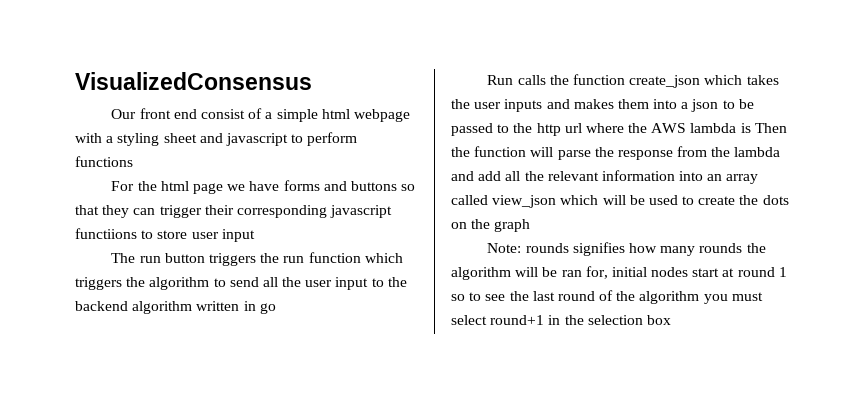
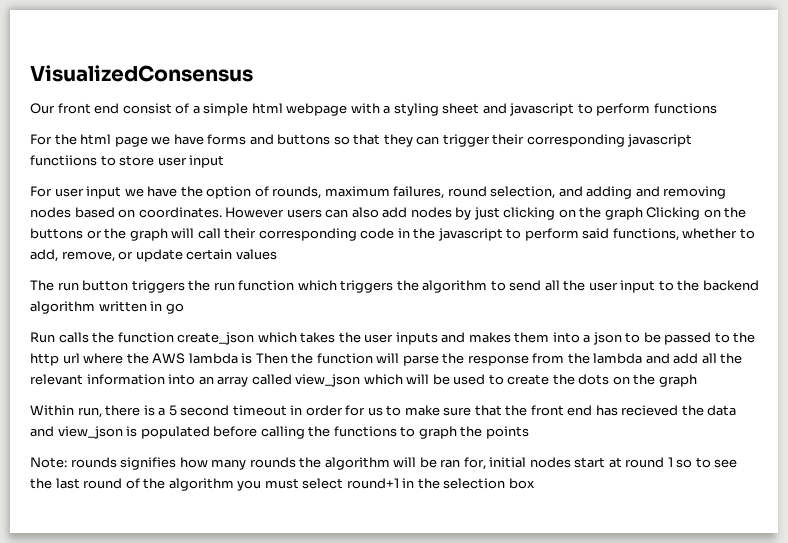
(255, 235) none -> [30,186,727,199] [30,207,747,220] [30,228,755,241] [30,249,277,262] // For user input we have the option of rounds, maximum failures, round selection, and adding and removing nodes based on coordinates. However users can also add nodes by just clicking on the graph Clicking on the buttons or the graph will call their corresponding code in the javascript to perform said functions, whether to add, remove, or update certain values
(531, 225) none -> [30,405,737,418] [30,426,529,439] // Within run, there is a 5 second timeout in order for us to make sure that the front end has recieved the data and view_json is populated before calling the functions to graph the points

